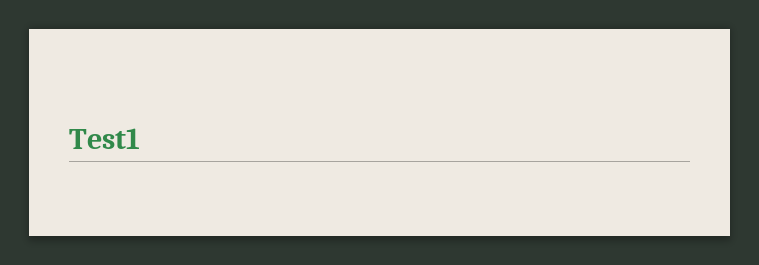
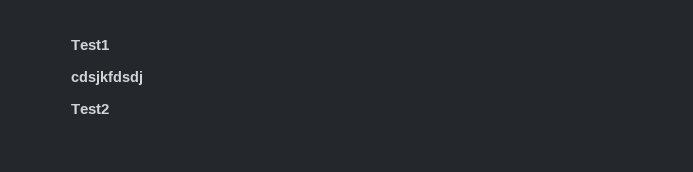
(140, 138) none -> [71,71,143,85] [71,104,109,114] // cdsjkfdsdj // Test2

